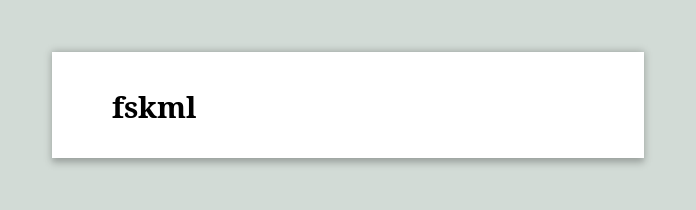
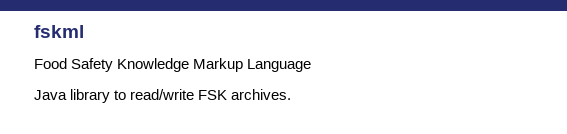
(196, 107) none -> [34,58,312,72] [34,89,292,103] // Food Safety Knowledge Markup Language // Java library to read/write FSK archives.

